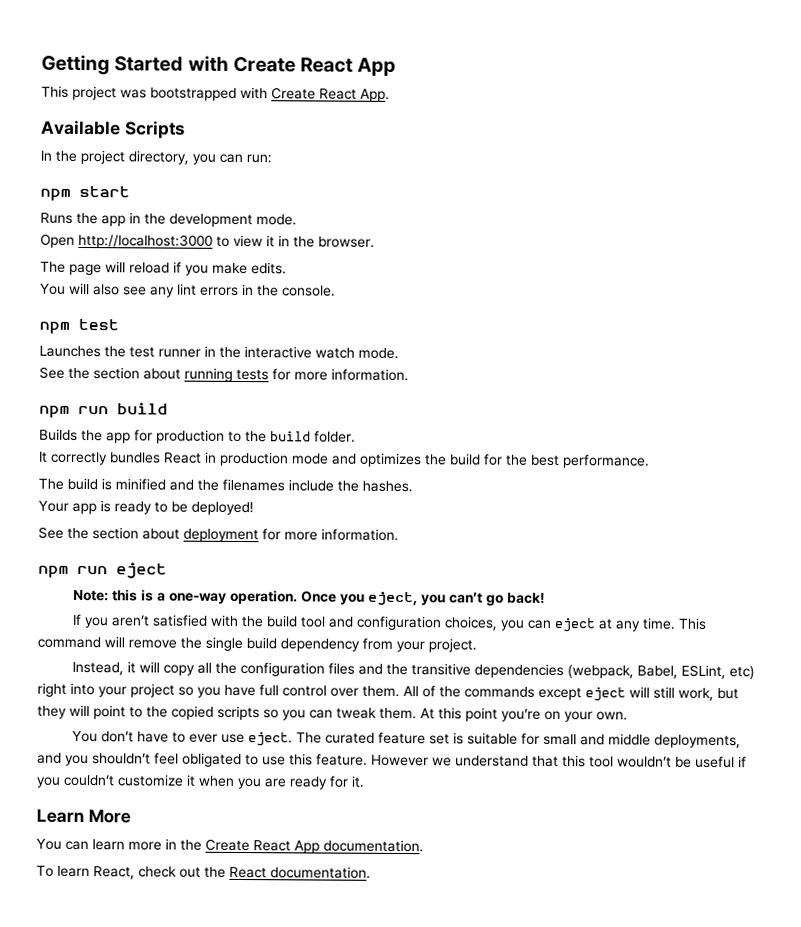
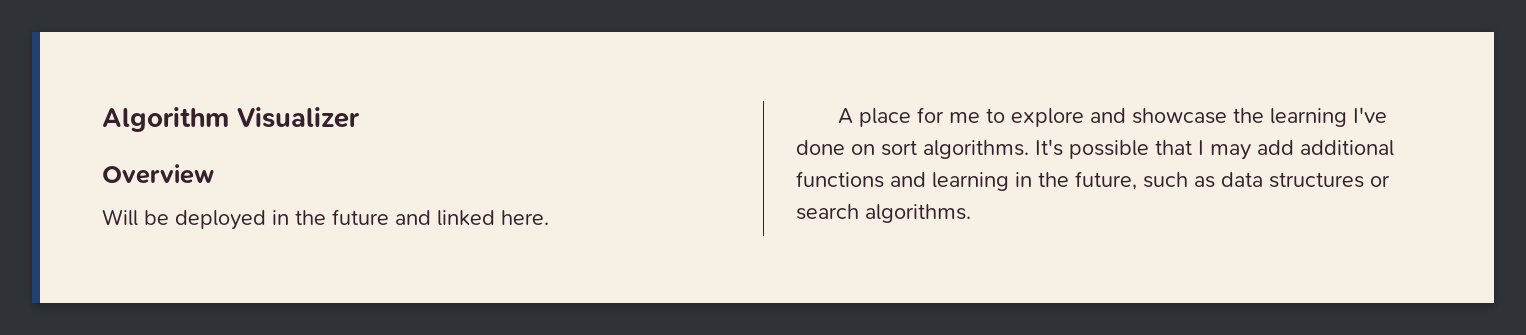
[41,54,397,76] [41,85,390,102] [41,119,185,139] [40,149,272,165] [40,185,130,201] [40,212,297,228] [40,233,375,249] [40,261,287,276] [40,282,336,298] [39,318,119,334] [39,345,399,359] [39,366,409,382] [39,402,168,418] [39,428,356,444] [38,451,650,469] [38,477,413,493] [38,500,254,516] [38,526,399,543] [38,562,167,579] [72,589,545,606] [71,613,707,633] [37,636,477,653] [71,661,755,680] [37,682,739,702] [37,704,628,723] [71,730,741,749] [37,752,747,769] [36,774,365,790] [36,808,131,824] [36,838,424,854] [36,865,371,880] Getting Started with Create React App // This project was bootstrapped with Create React App. // Available Scripts // In the project directory, you can run: // npm start // Runs the app in the development mode. // Open http://localhost:3000 to view it in the browser. // The page will reload if you make edits. // You will also see any lint errors in the console. // npm test // Launches the test runner in the interactive watch mode. // See the section about running tests for more information. // npm run build // Builds the app for production to the build folder. // It correctly bundles React in production mode and optimizes the build for the best performance. // The build is minified and the filenames include the hashes. // Your app is ready to be deployed! // See the section about deployment for more information. // npm run eject // Note: this is a one-way operation. Once you eject, you can’t go back! // If you aren’t satisfied with the build tool and configuration choices, you can eject at any time. This command will remove the single build dependency from your project. // Instead, it will copy all the configuration files and the transitive dependencies (webpack, Babel, ESLint, etc) right into your project so you have full control over them. All of the commands except eject will still work, but they will point to the copied scripts so you can tweak them. At this point you’re on your own. // You don’t have to ever use eject. The curated feature set is suitable for small and middle deployments, and you shouldn’t feel obligated to use this feature. However we understand that this tool wouldn’t be useful if you couldn’t customize it when you are ready for it. // Learn More // You can learn more in the Create React App documentation. // To learn React, check out the React documentation. -> [102,107,360,132] [102,164,214,184] [102,209,549,230] [837,107,1387,127] [796,139,1394,160] [796,171,1390,191] [796,204,971,223] Algorithm Visualizer // Overview // Will be deployed in the future and linked here. // A place for me to explore and showcase the learning I've done on sort algorithms. It's possible that I may add additional functions and learning in the future, such as data structures or search algorithms.

